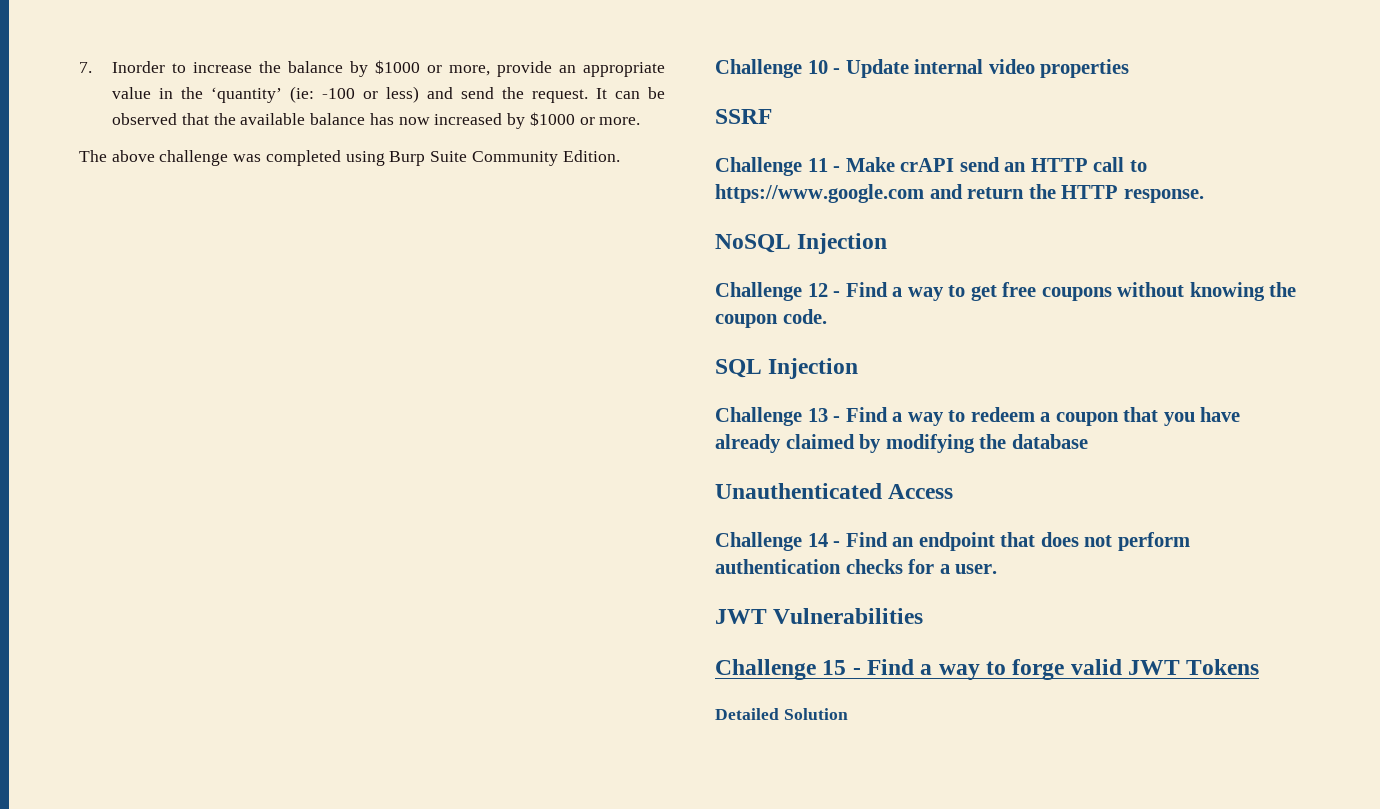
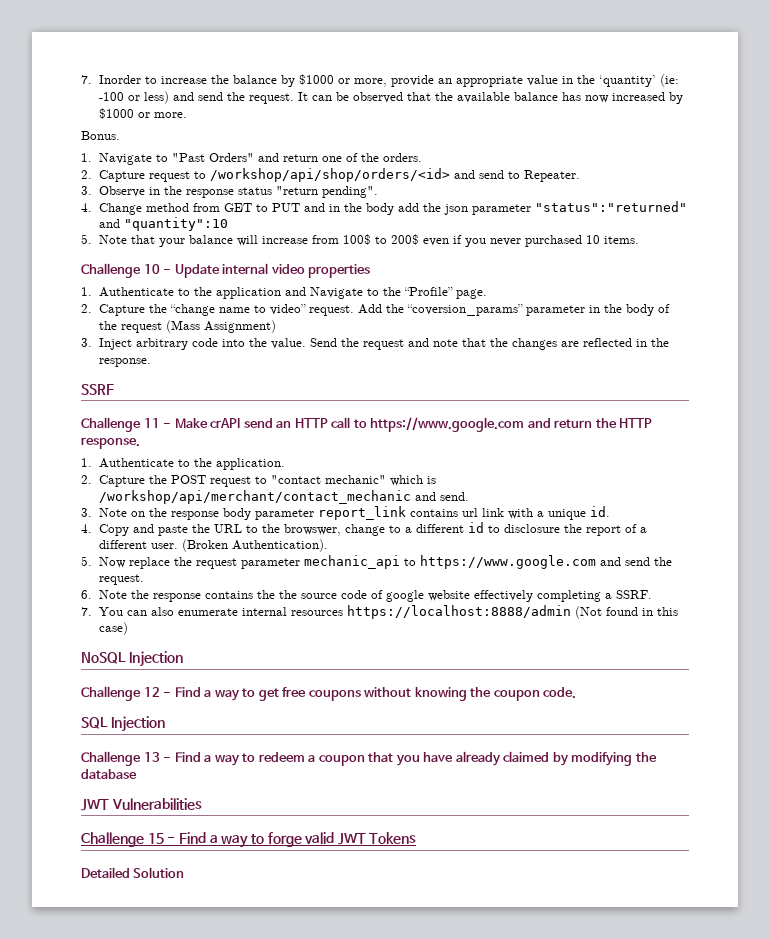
[79,150,620,166] The above challenge was completed using Burp Suite Community Edition. -> [81,131,120,140] [81,153,422,165] [81,168,580,182] [81,186,378,198] [81,201,687,215] [98,217,228,231] [81,234,639,247] Bonus. // 1. Navigate to "Past Orders" and return one of the orders. // 2. Capture request to /workshop/api/shop/orders/<id> and send to Repeater. // 3. Observe in the response status "return pending". // 4. Change method from GET to PUT and in the body add the json parameter "status":"returned" and "quantity":10 // 5. Note that your balance will increase from 100$ to 200$ even if you never purchased 10 items.
(1130, 68) none -> [81,287,487,299] [81,304,670,316] [98,320,276,333] [81,338,669,350] [98,358,151,367] // 1. Authenticate to the application and Navigate to the “Profile” page. // 2. Capture the “change name to video” request. Add the “coversion_params” parameter in the body of the request (Mass Assignment) // 3. Inject arbitrary code into the value. Send the request and note that the changes are reflected in the response.
(1204, 196) none -> [81,458,285,470] [81,475,436,487] [98,490,469,504] [81,506,610,520] [81,522,647,536] [98,539,328,552] [81,555,672,569] [98,574,144,585] [81,590,652,602] [81,605,678,619] [98,622,128,635] // 1. Authenticate to the application. // 2. Capture the POST request to "contact mechanic" which is /workshop/api/merchant/contact_mechanic and send. // 3. Note on the response body parameter report_link contains url link with a unique id. // 4. Copy and paste the URL to the browswer, change to a different id to disclosure the report of a different user. (Broken Authentication). // 5. Now replace the request parameter mechanic_api to https://www.google.com and send the request. // 6. Note the response contains the the source code of google website effectively completing a SSRF. // 7. You can also enumerate internal resources https://localhost:8888/admin (Not found in this case)
[715,483,954,499] [715,532,1190,551] [715,559,998,574] // Unauthenticated Access // Challenge 14 - Find an endpoint that does not perform authentication checks for a user. -> (137, 774) none

